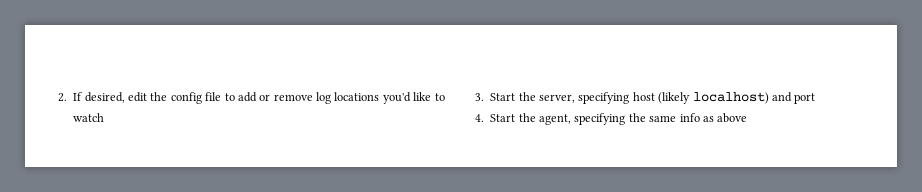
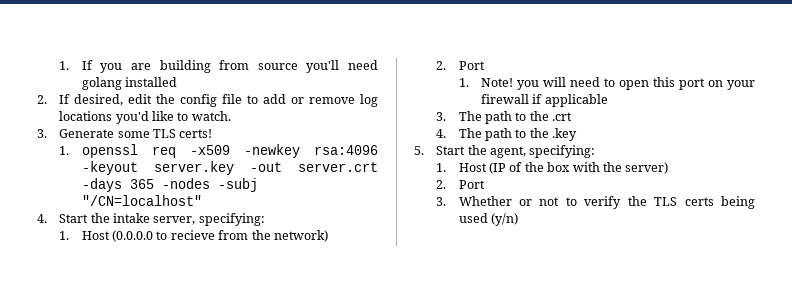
(58, 97) none -> [59,60,378,73] [81,77,178,90] 1. If you are building from source you'll need golang installed //
[73,113,105,122] [475,92,816,104] [475,113,748,125] watch // 3. Start the server, specifying host (likely localhost) and port // 4. Start the agent, specifying the same info as above -> [191,111,231,121] [37,129,213,138] [59,144,378,158] [81,161,379,175] [81,178,258,192] [81,195,202,206] [37,213,265,226] [59,230,328,242] [436,61,485,70] [458,77,755,90] [480,94,608,107] [436,111,573,124] [436,128,578,141] [414,145,596,158] [436,162,669,174] [436,180,485,189] [436,196,755,209] [458,213,519,226] watch. // 3. Generate some TLS certs! // 1. openssl req -x509 -newkey rsa:4096 -keyout server.key -out server.crt -days 365 -nodes -subj "/CN=localhost" // 4. Start the intake server, specifying: // 1. Host (0.0.0.0 to recieve from the network) // 2. Port // 1. Note! you will need to open this port on your firewall if applicable // 3. The path to the .crt // 4. The path to the .key // 5. Start the agent, specifying: // 1. Host (IP of the box with the server) // 2. Port // 3. Whether or not to verify the TLS certs being used (y/n)

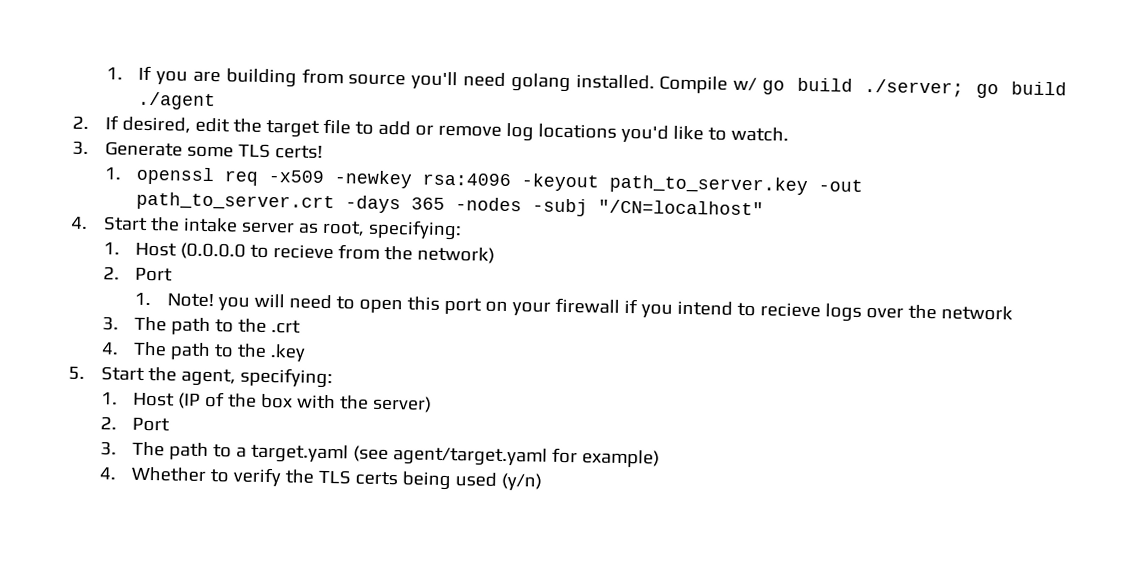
[125,77,178,87] installed -> [575,74,1067,99] [138,91,217,111] installed. Compile w/ go build ./server; go build ./agent
[180,94,218,107] config -> [265,119,320,138] target
[153,161,379,175] server.key -out server.crt -> [609,174,864,196] [136,191,336,213] path_to_server.key -out path_to_server.crt
[153,216,196,225] server, -> [240,220,365,237] server as root,
[544,94,608,107] applicable -> [641,300,1013,322] you intend to recieve logs over the network
[458,196,560,206] Whether or not -> [132,441,661,468] [98,466,207,482] The path to a target.yaml (see agent/target.yaml for example) // 4. Whether

